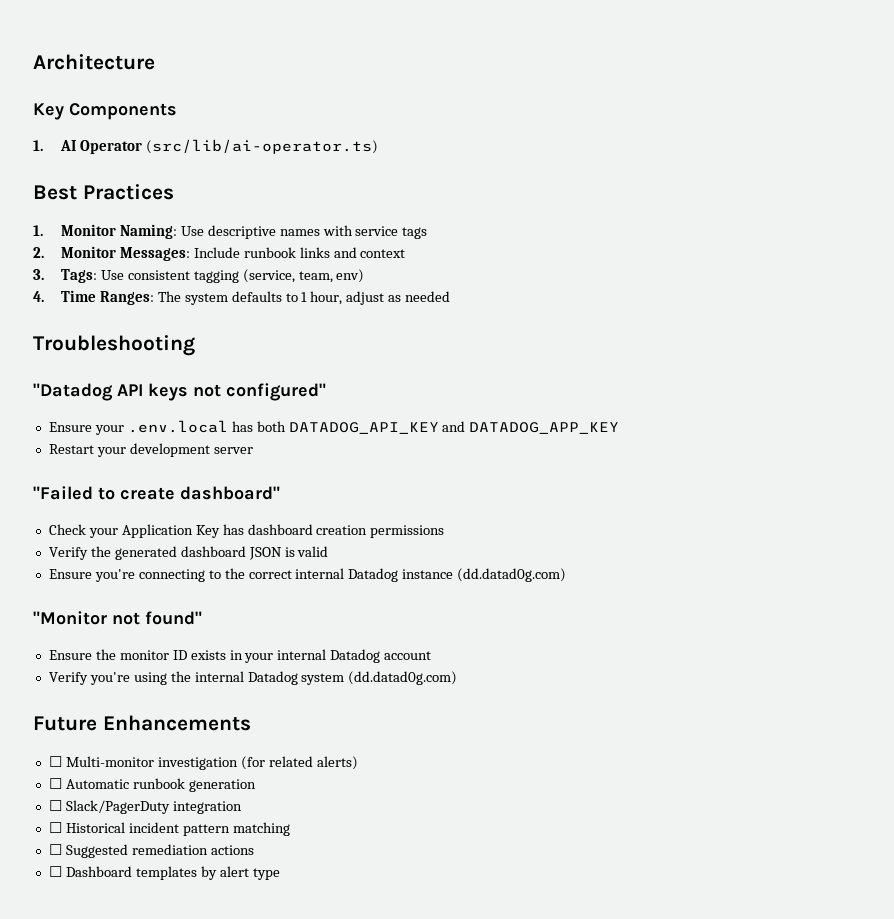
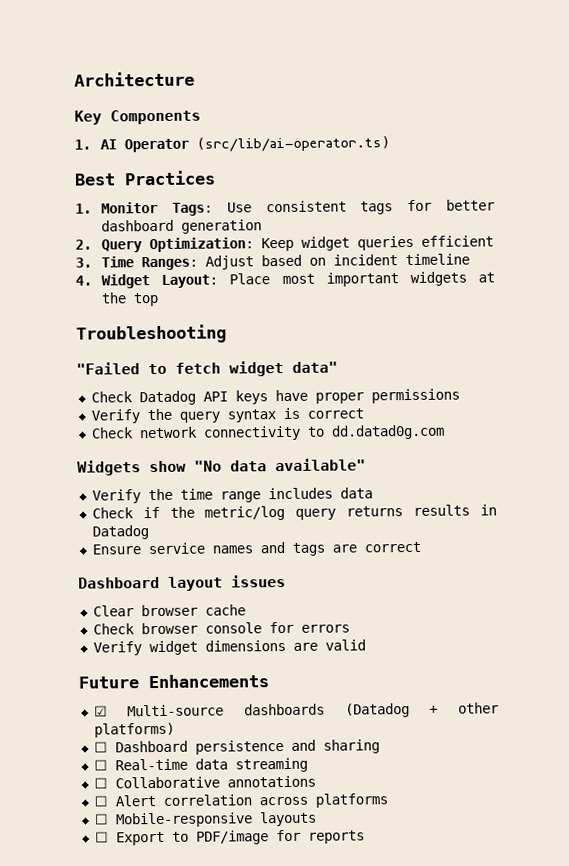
[119,224,428,239] [33,246,406,261] [33,269,365,283] [33,290,451,305] [33,335,195,356] [33,383,326,401] [48,420,620,435] [48,443,253,457] [33,486,280,500] [48,524,445,538] [48,546,329,560] [48,568,567,582] [33,611,202,625] [48,649,432,663] [48,671,458,685] [33,715,251,731] [48,756,358,770] [48,778,256,792] [48,800,242,814] [48,822,290,836] [48,844,254,858] [48,866,280,880] Naming: Use descriptive names with service tags // 2. Monitor Messages: Include runbook links and context // 3. Tags: Use consistent tagging (service, team, env) // 4. Time Ranges: The system defaults to 1 hour, adjust as needed // Troubleshooting // "Datadog API keys not configured" // Ensure your .env.local has both DATADOG_API_KEY and DATADOG_APP_KEY // Restart your development server // "Failed to create dashboard" // Check your Application Key has dashboard creation permissions // Verify the generated dashboard JSON is valid // Ensure you're connecting to the correct internal Datadog instance (dd.datad0g.com) // "Monitor not found" // Ensure the monitor ID exists in your internal Datadog account // Verify you're using the internal Datadog system (dd.datad0g.com) // Future Enhancements // ☐ Multi-monitor investigation (for related alerts) // ☐ Automatic runbook generation // ☐ Slack/PagerDuty integration // ☐ Historical incident pattern matching // ☐ Suggested remediation actions // ☐ Dashboard templates by alert type -> [172,199,495,216] [101,219,263,234] [75,235,495,253] [75,253,471,271] [75,271,495,289] [101,292,159,307] [76,324,227,344] [76,361,338,377] [90,388,460,406] [90,407,364,424] [90,424,445,441] [77,458,366,476] [91,487,373,504] [91,504,498,521] [91,525,149,540] [91,541,421,556] [78,574,286,591] [92,604,246,617] [92,621,350,635] [92,639,366,656] [78,674,269,689] [93,702,499,718] [93,722,175,738] [93,739,380,755] [93,757,308,773] [93,775,316,789] [93,793,388,808] [93,811,317,828] [94,829,365,846] Tags: Use consistent tags for better dashboard generation // 2. Query Optimization: Keep widget queries efficient // 3. Time Ranges: Adjust based on incident timeline // 4. Widget Layout: Place most important widgets at the top // Troubleshooting // "Failed to fetch widget data" // Check Datadog API keys have proper permissions // Verify the query syntax is correct // Check network connectivity to dd.datad0g.com // Widgets show "No data available" // Verify the time range includes data // Check if the metric/log query returns results in Datadog // Ensure service names and tags are correct // Dashboard layout issues // Clear browser cache // Check browser console for errors // Verify widget dimensions are valid // Future Enhancements // ☑ Multi-source dashboards (Datadog + other platforms) // ☐ Dashboard persistence and sharing // ☐ Real-time data streaming // ☐ Collaborative annotations // ☐ Alert correlation across platforms // ☐ Mobile-responsive layouts // ☐ Export to PDF/image for reports

